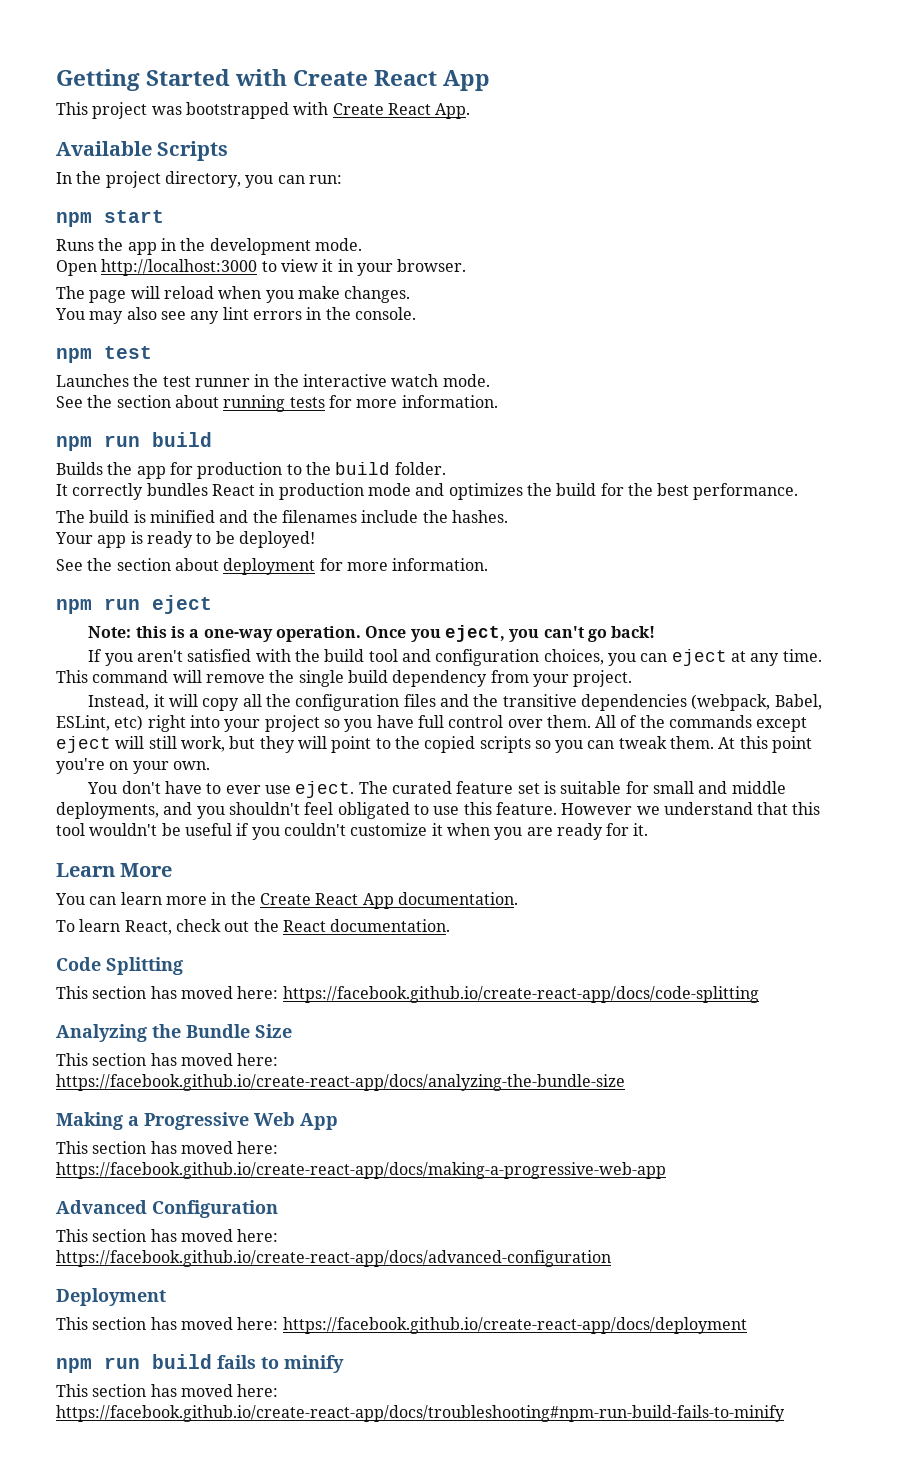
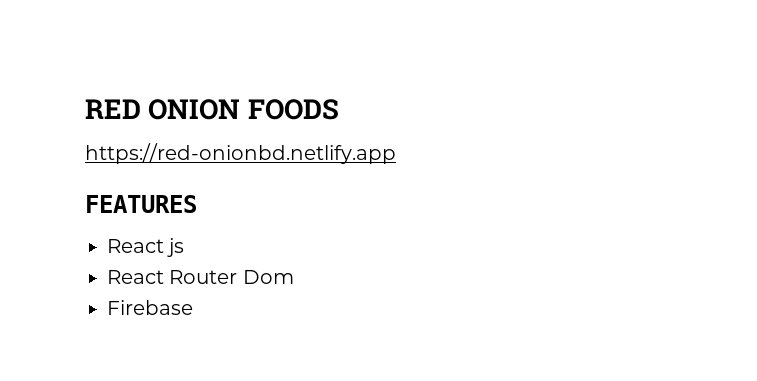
[56,69,491,91] [56,102,471,119] [56,141,229,161] [56,171,342,188] [56,210,164,227] [56,238,362,255] [56,259,467,276] [56,286,411,303] [55,307,416,324] [56,346,152,363] [56,374,490,387] [56,395,498,412] [56,432,212,451] [56,462,446,479] [56,483,799,500] [56,510,508,523] [55,531,315,548] [56,558,489,575] [56,595,212,614] [88,625,656,642] [88,649,822,666] [56,670,633,687] [88,694,822,711] [56,715,808,732] [56,736,813,753] [56,758,210,774] [87,781,786,798] [56,802,821,819] [56,823,649,840] [56,863,173,877] [55,892,518,909] [56,919,451,935] [56,957,183,975] [56,986,759,1003] [56,1024,292,1042] [56,1053,279,1066] [56,1074,625,1091] [56,1112,338,1130] [56,1141,279,1154] [56,1162,666,1179] [56,1200,278,1218] [56,1229,279,1242] [56,1250,611,1267] [56,1288,166,1306] [56,1317,747,1334] [56,1354,344,1373] [56,1384,279,1397] [56,1405,785,1422] Getting Started with Create React App // This project was bootstrapped with Create React App. // Available Scripts // In the project directory, you can run: // npm start // Runs the app in the development mode. // Open http://localhost:3000 to view it in your browser. // The page will reload when you make changes. // You may also see any lint errors in the console. // npm test // Launches the test runner in the interactive watch mode. // See the section about running tests for more information. // npm run build // Builds the app for production to the build folder. // It correctly bundles React in production mode and optimizes the build for the best performance. // The build is minified and the filenames include the hashes. // Your app is ready to be deployed! // See the section about deployment for more information. // npm run eject // Note: this is a one-way operation. Once you eject, you can't go back! // If you aren't satisfied with the build tool and configuration choices, you can eject at any time. This command will remove the single build dependency from your project. // Instead, it will copy all the configuration files and the transitive dependencies (webpack, Babel, ESLint, etc) right into your project so you have full control over them. All of the commands except eject will still work, but they will point to the copied scripts so you can tweak them. At this point you're on your own. // You don't have to ever use eject. The curated feature set is suitable for small and middle deployments, and you shouldn't feel obligated to use this feature. However we understand that this tool wouldn't be useful if you couldn't customize it when you are ready for it. // Learn More // You can learn more in the Create React App documentation. // To learn React, check out the React documentation. // Code Splitting // This section has moved here: https://facebook.github.io/create-react-app/docs/code-splitting // Analyzing the Bundle Size // This section has moved here: https://facebook.github.io/create-react-app/docs/analyzing-the-bundle-size // Making a Progressive Web App // This section has moved here: https://facebook.github.io/create-react-app/docs/making-a-progressive-web-app // Advanced Configuration // This section has moved here: https://facebook.github.io/create-react-app/docs/advanced-configuration // Deployment // This section has moved here: https://facebook.github.io/create-react-app/docs/deployment // npm run build fails to minify // This section has moved here: https://facebook.github.io/create-react-app/docs/troubleshooting#npm-run-build-fails-to-minify -> [85,99,339,120] [85,143,396,164] [85,195,197,213] [107,238,185,257] [107,270,294,284] [107,300,193,315] RED ONION FOODS // https://red-onionbd.netlify.app // FEATURES // React js // React Router Dom // Firebase

